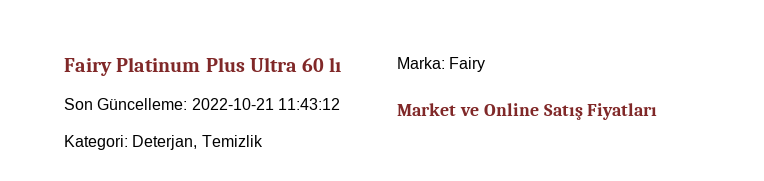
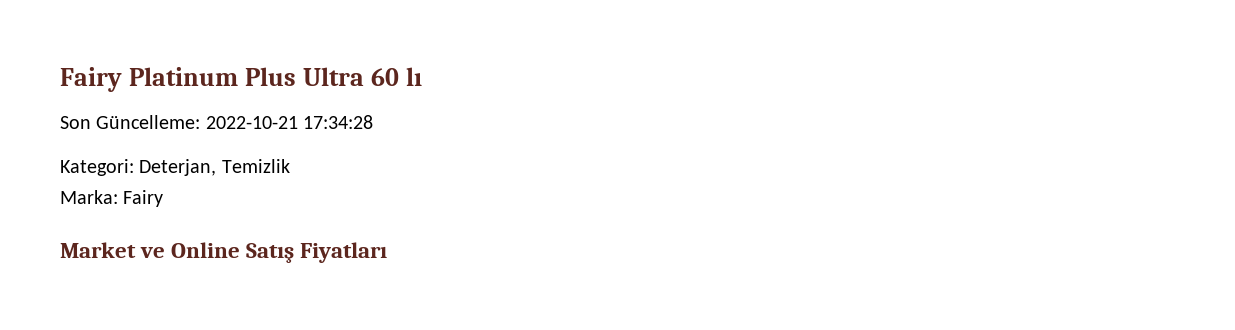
[277,98,340,110] 11:43:12 -> [303,115,374,129] 17:34:28

